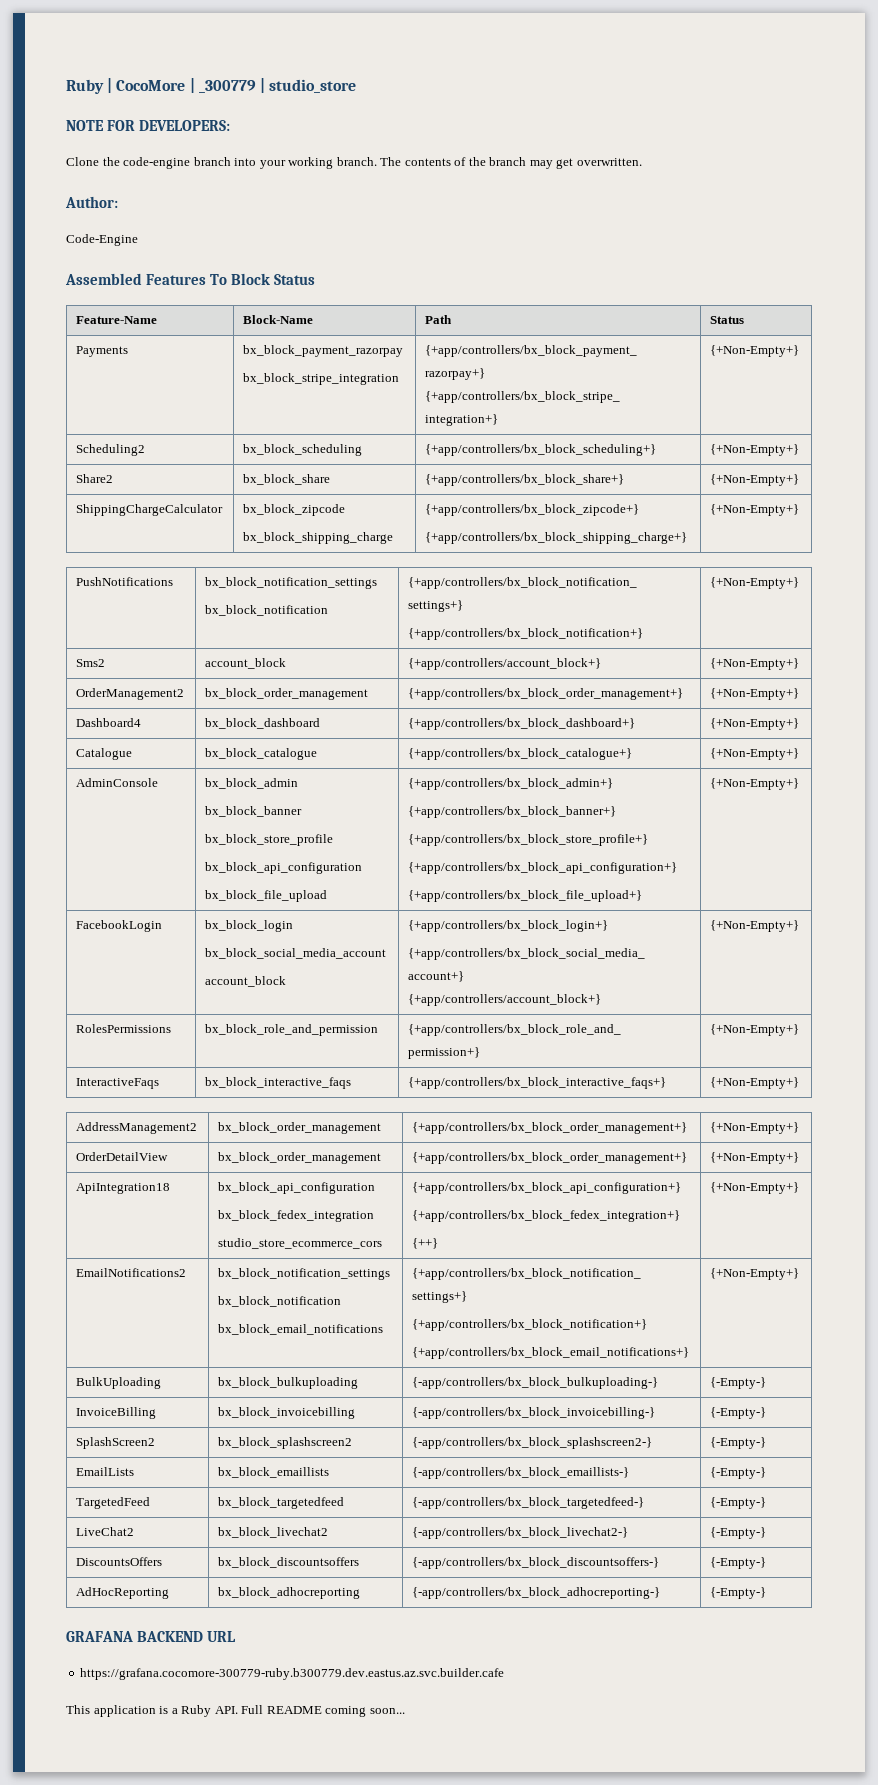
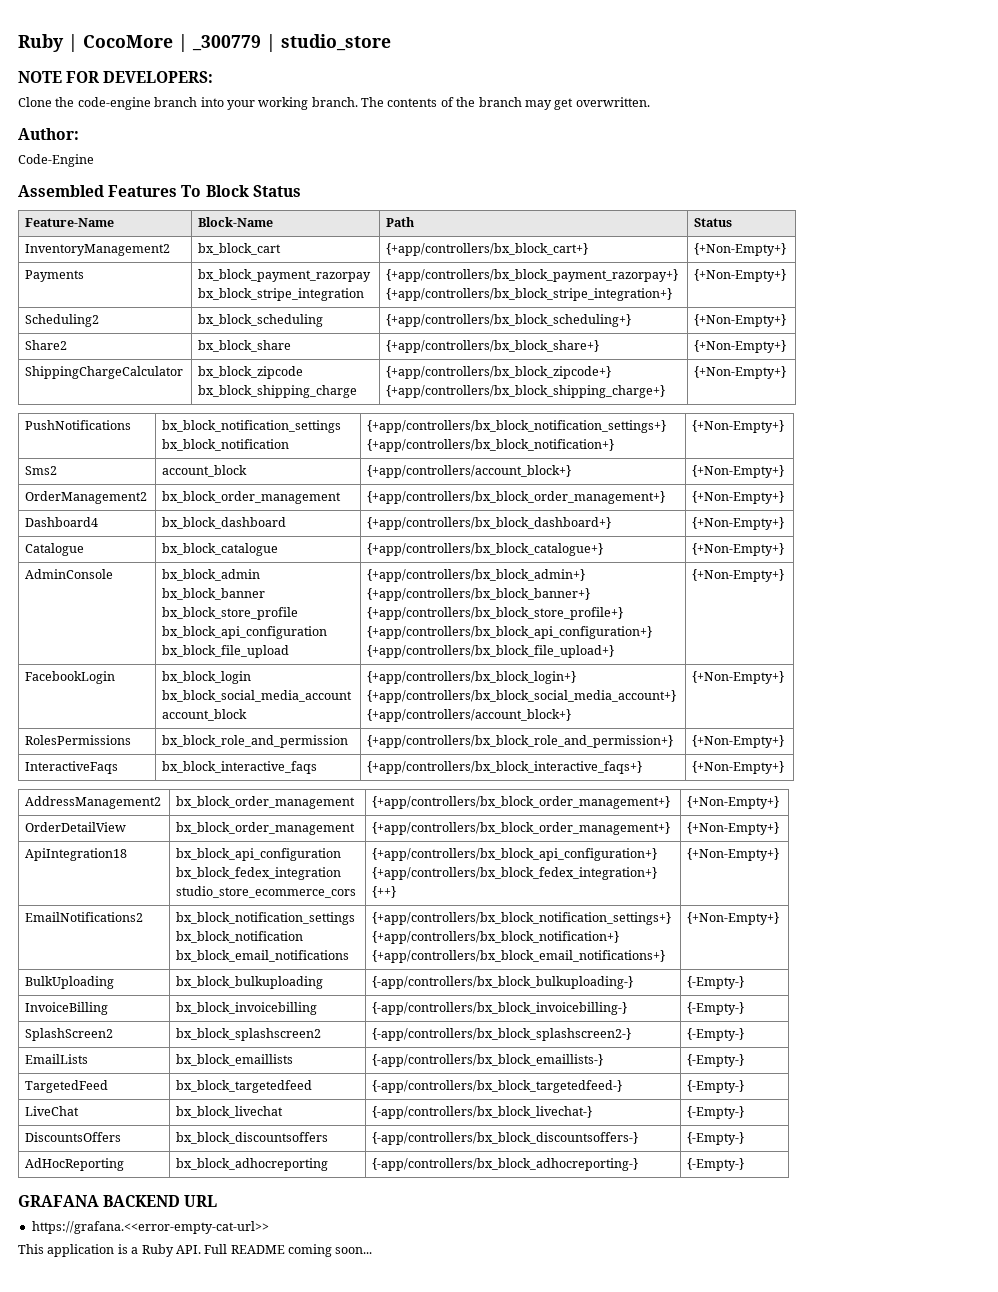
(745, 320) none -> [25,244,171,256] [198,243,282,255] [386,243,589,256] [694,243,787,256] // InventoryManagement2 | bx_block_cart | {+app/controllers/bx_block_cart+} | {+Non-Empty+}
[76,1527,135,1536] [218,1527,329,1538] [412,1527,629,1539] LiveChat2 | bx_block_livechat2 | {-app/controllers/bx_block_livechat2-} -> [25,1106,80,1116] [176,1106,284,1118] [372,1106,593,1119] LiveChat | bx_block_livechat | {-app/controllers/bx_block_livechat-}
[80,1668,505,1680] https://grafana.cocomore-300779-ruby.b300779.dev.eastus.az.svc.builder.cafe -> [31,1221,269,1234] https://grafana.<<error-empty-cat-url>>

